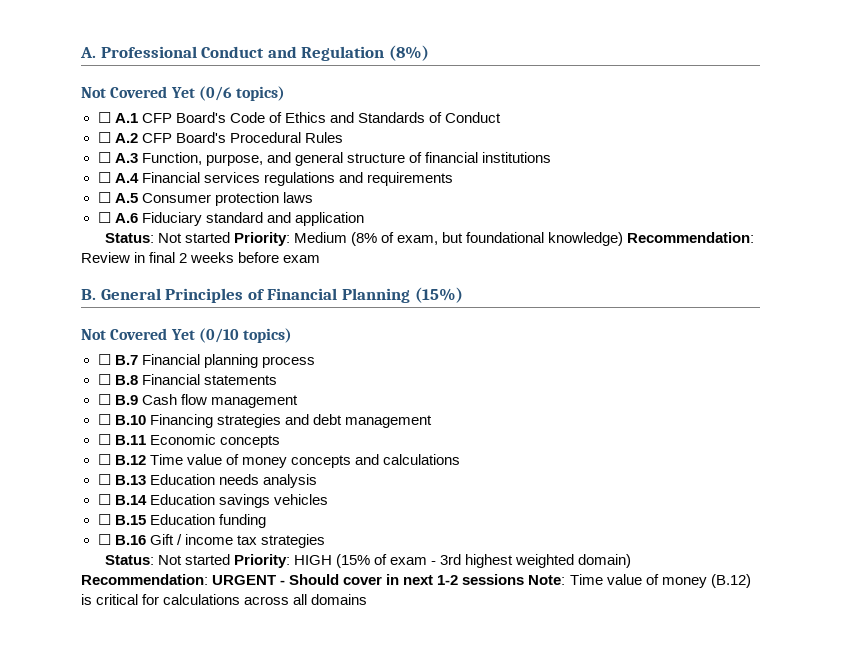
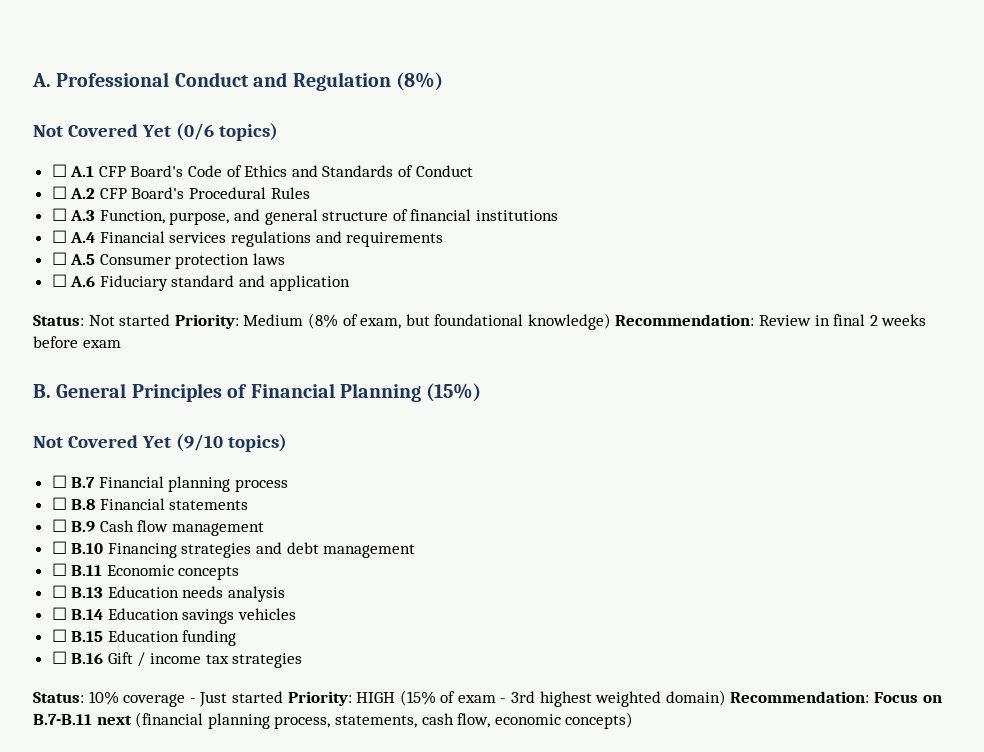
[198,328,239,343] (0/10 -> [175,434,223,452] (9/10
[97,454,460,468] // ☐ B.12 Time value of money concepts and calculations -> (240, 573) none
[157,555,182,565] Not -> [88,691,228,707] 10% coverage - Just
[212,574,751,588] [81,594,368,605] URGENT - Should cover in next 1-2 sessions Note: Time value of money (B.12) is critical for calculations across all domains -> [874,692,942,703] [33,712,634,729] Focus on B.7-B.11 next (financial planning process, statements, cash flow, economic concepts)

